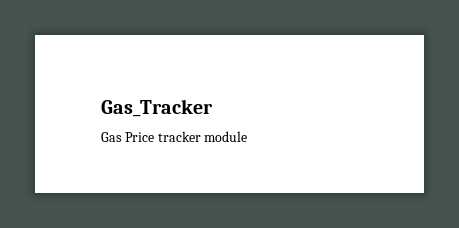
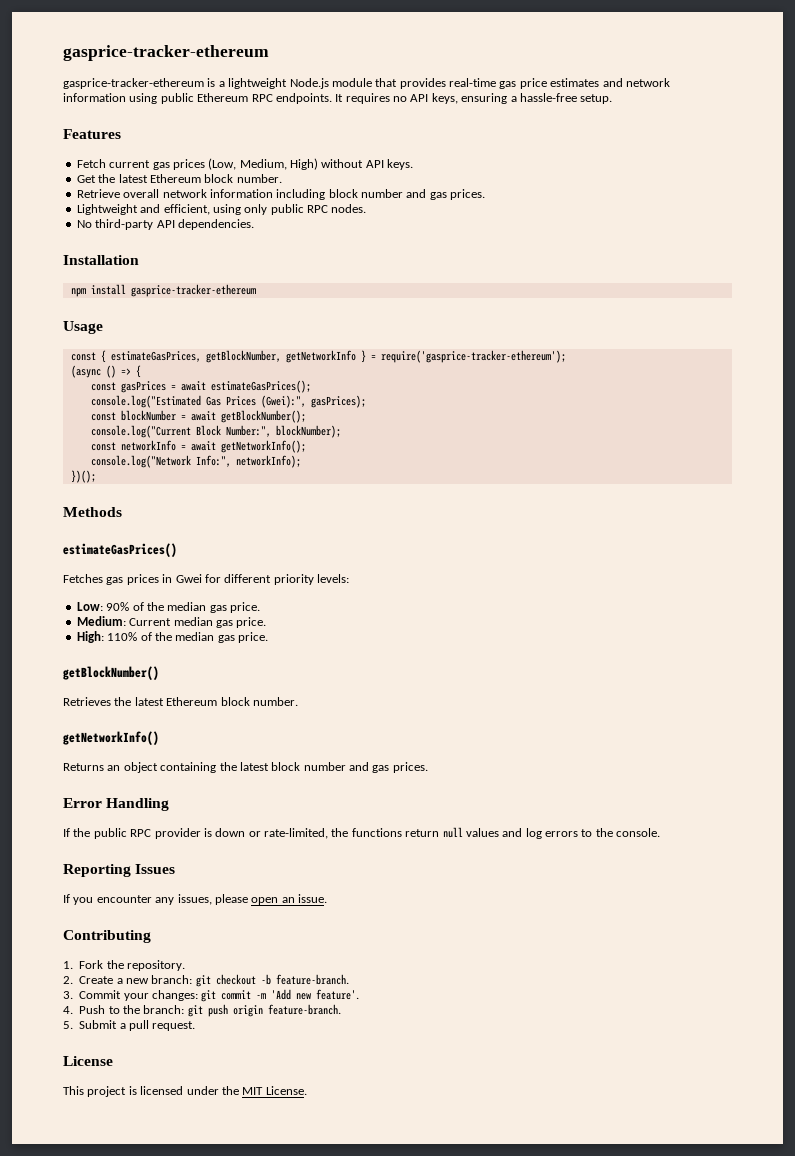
[101,99,213,117] [101,131,248,142] Gas_Tracker // Gas Price tracker module -> [63,45,269,61] [63,78,670,89] [63,93,613,104] [63,129,121,139] [76,158,414,170] [76,174,282,183] [76,189,486,200] [76,204,367,215] [76,219,254,230] [63,255,139,265] [70,284,256,297] [63,321,103,334] [70,350,566,363] [70,365,141,378] [90,380,311,393] [90,395,366,408] [90,410,306,423] [90,425,341,438] [90,440,306,453] [90,455,301,468] [70,470,96,483] [63,507,122,517] [63,543,177,557] [63,574,349,585] [76,602,260,613] [76,616,267,628] [76,631,268,643] [63,666,159,680] [63,697,298,706] [63,731,159,745] [63,762,428,773] [63,798,170,811] [63,827,661,839] [63,864,176,877] [63,894,327,905] [63,930,151,943] [63,960,185,971] [63,974,349,987] [63,989,360,1002] [63,1004,341,1017] [63,1020,196,1031] [63,1056,113,1066] [63,1086,307,1097] gasprice-tracker-ethereum // gasprice-tracker-ethereum is a lightweight Node.js module that provides real-time gas price estimates and network information using public Ethereum RPC endpoints. It requires no API keys, ensuring a hassle-free setup. // Features // Fetch current gas prices (Low, Medium, High) without API keys. // Get the latest Ethereum block number. // Retrieve overall network information including block number and gas prices. // Lightweight and efficient, using only public RPC nodes. // No third-party API dependencies. // Installation // npm install gasprice-tracker-ethereum // Usage // const { estimateGasPrices, getBlockNumber, getNetworkInfo } = require('gasprice-tracker-ethereum'); // (async () => { // const gasPrices = await estimateGasPrices(); // console.log("Estimated Gas Prices (Gwei):", gasPrices); // const blockNumber = await getBlockNumber(); // console.log("Current Block Number:", blockNumber); // const networkInfo = await getNetworkInfo(); // console.log("Network Info:", networkInfo); // })(); // Methods // estimateGasPrices() // Fetches gas prices in Gwei for different priority levels: // Low: 90% of the median gas price. // Medium: Current median gas price. // High: 110% of the median gas price. // getBlockNumber() // Retrieves the latest Ethereum block number. // getNetworkInfo() // Returns an object containing the latest block number and gas prices. // Error Handling // If the public RPC provider is down or rate-limited, the functions return null values and log errors to the console. // Reporting Issues // If you encounter any issues, please open an issue. // Contributing // 1. Fork the repository. // 2. Create a new branch: git checkout -b feature-branch. // 3. Commit your changes: git commit -m 'Add new feature'. // 4. Push to the branch: git push origin feature-branch. // 5. Submit a pull request. // License // This project is licensed under the MIT License.

